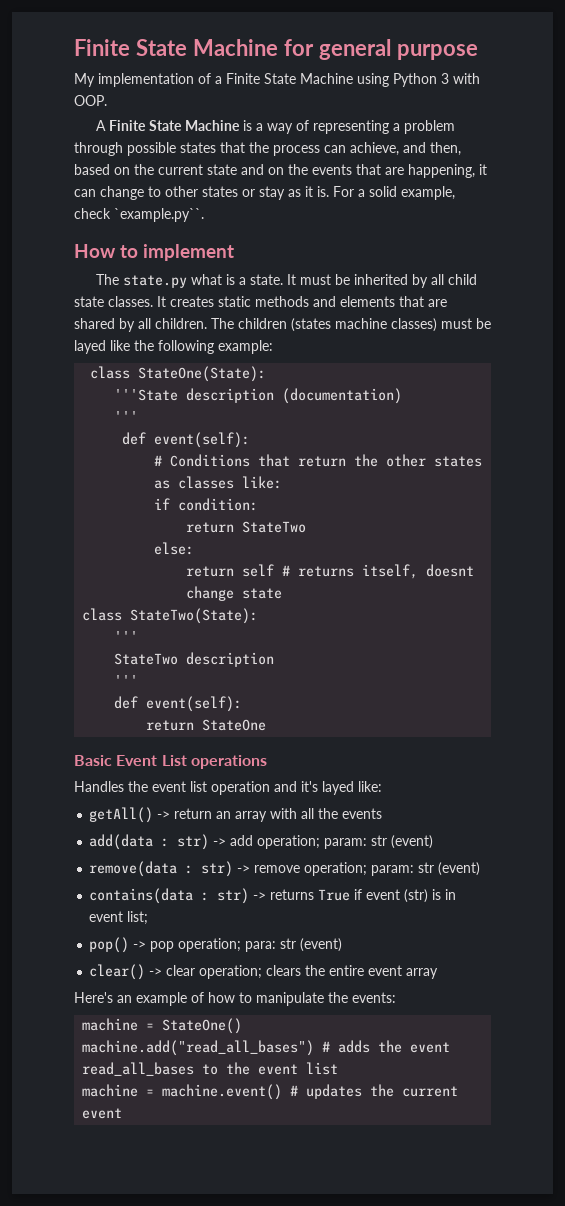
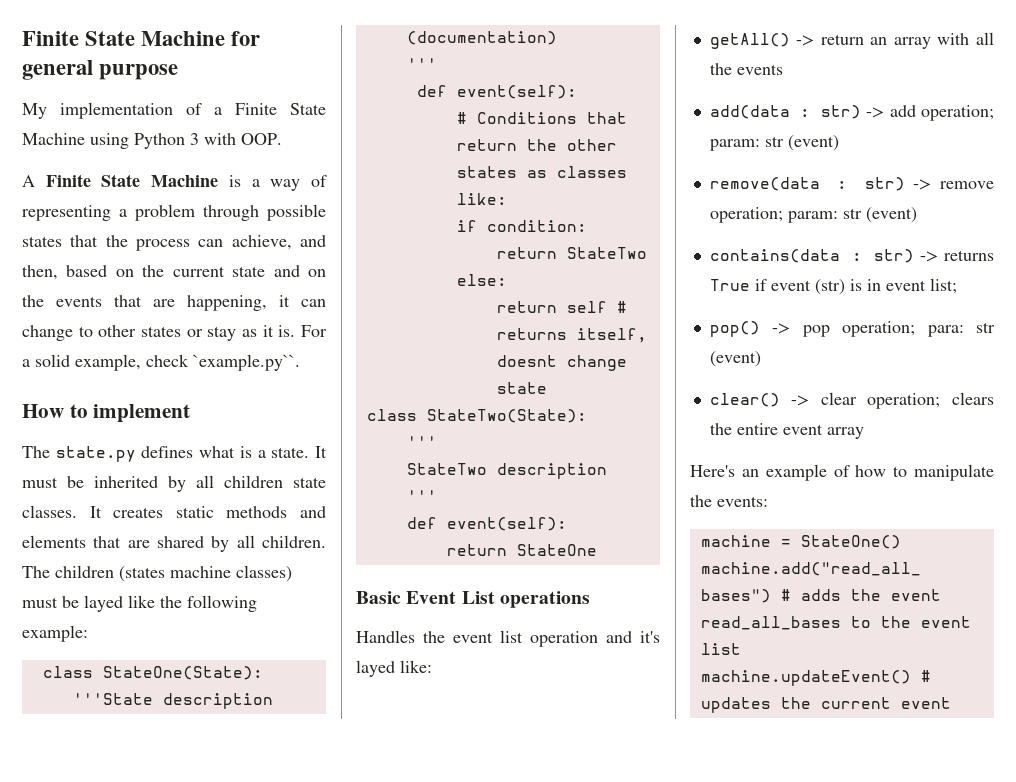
(188, 281) none -> [141,446,194,458] defines
[448,274,478,285] child -> [224,475,283,488] children
[82,1084,283,1100] machine = machine.event() -> [700,670,911,686] machine.updateEvent()

